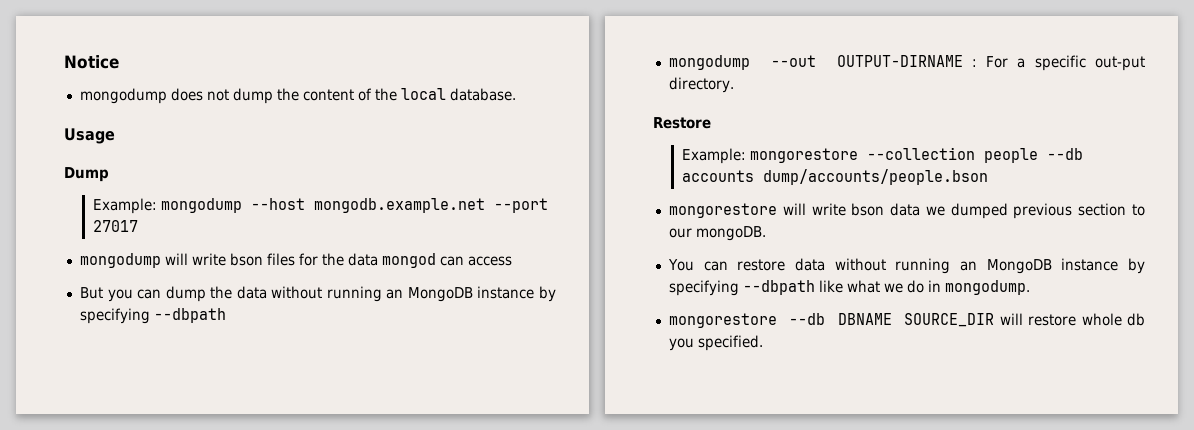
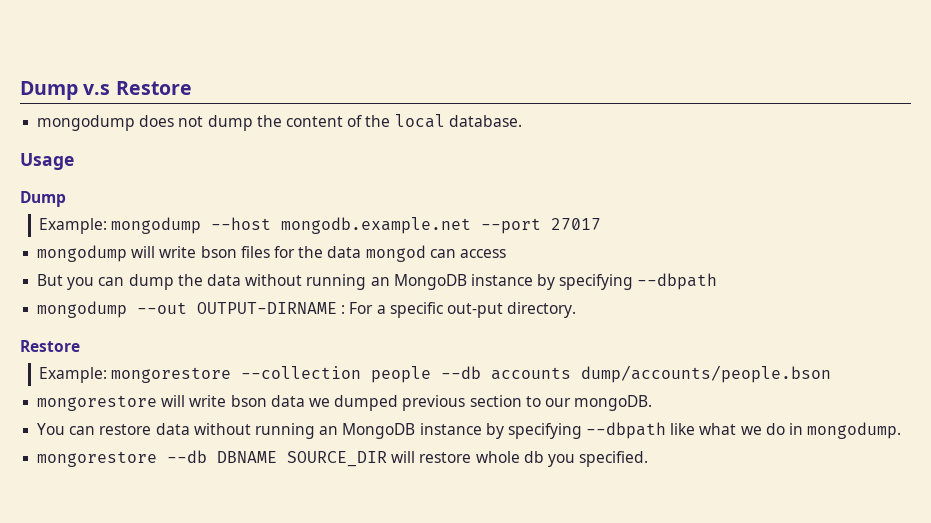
[64,55,119,69] Notice -> [20,81,192,100] Dump v.s Restore

